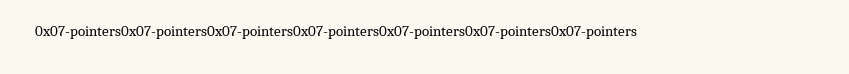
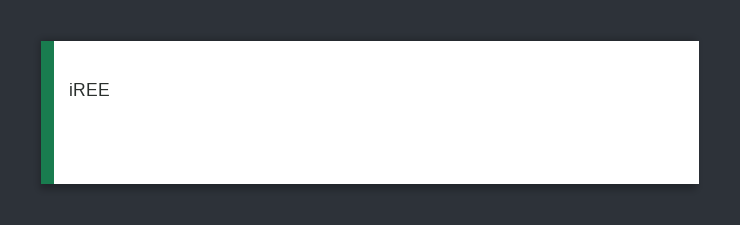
[35,26,637,39] 0x07-pointers0x07-pointers0x07-pointers0x07-pointers0x07-pointers0x07-pointers0x07-pointers -> [69,83,110,96] iREE

